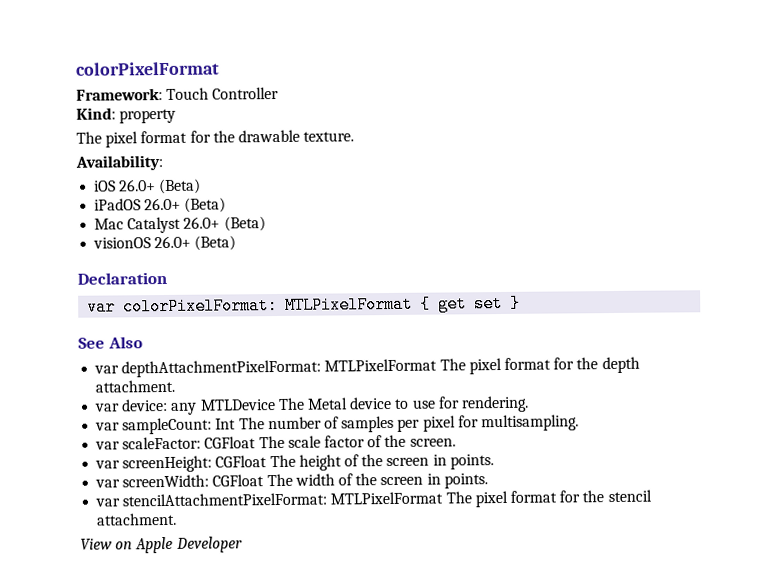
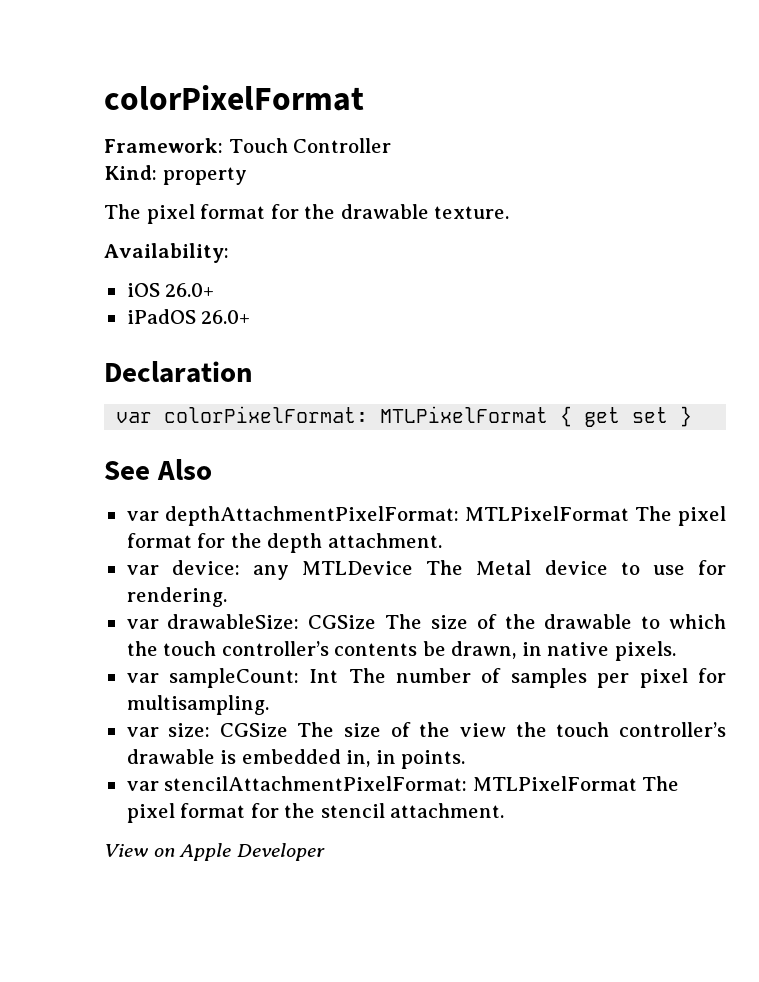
[159,178,202,195] (Beta) -> (215, 290) none
[184,197,227,213] [94,216,266,234] [93,235,237,251] (Beta) // Mac Catalyst 26.0+ (Beta) // visionOS 26.0+ (Beta) -> (251, 317) none
(529, 404) none -> [126,614,726,629] [126,641,676,661] // var drawableSize: CGSize The size of the drawable to which the touch controller’s contents be drawn, in native pixels.
[122,434,456,450] [95,454,494,473] [95,473,424,488] scaleFactor: CGFloat The scale factor of the screen. // var screenHeight: CGFloat The height of the screen in points. // var screenWidth: CGFloat The width of the screen -> [168,722,726,737] [126,749,371,767] size: CGSize The size of the view the touch controller’s drawable is embedded in,

